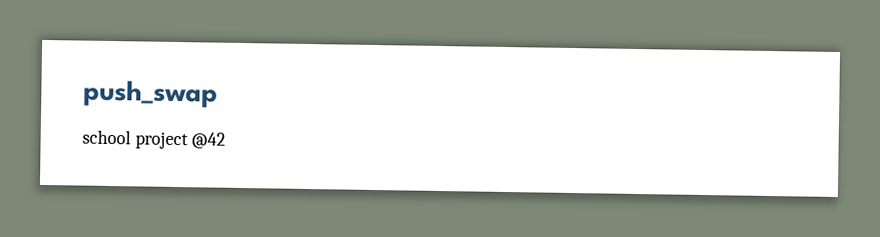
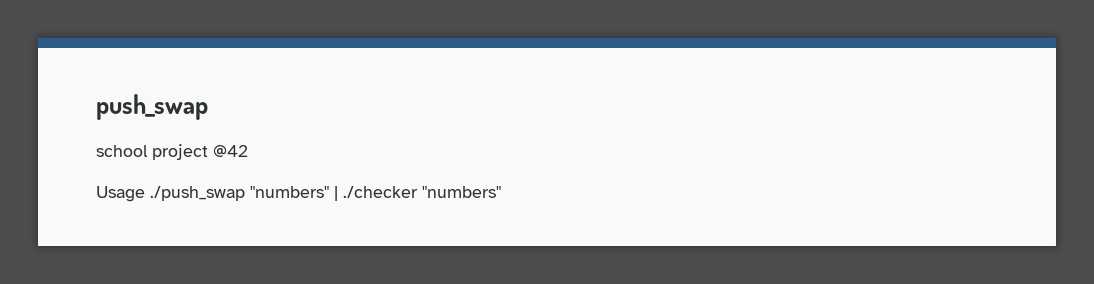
(227, 140) none -> [96,186,501,202] // Usage ./push_swap "numbers" | ./checker "numbers"

